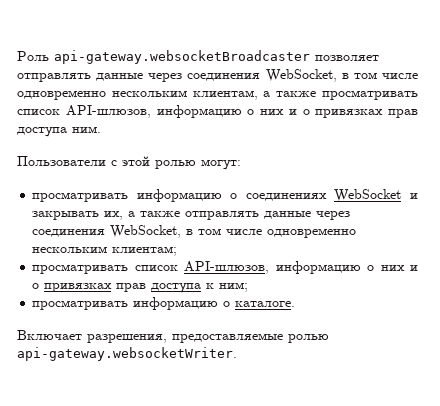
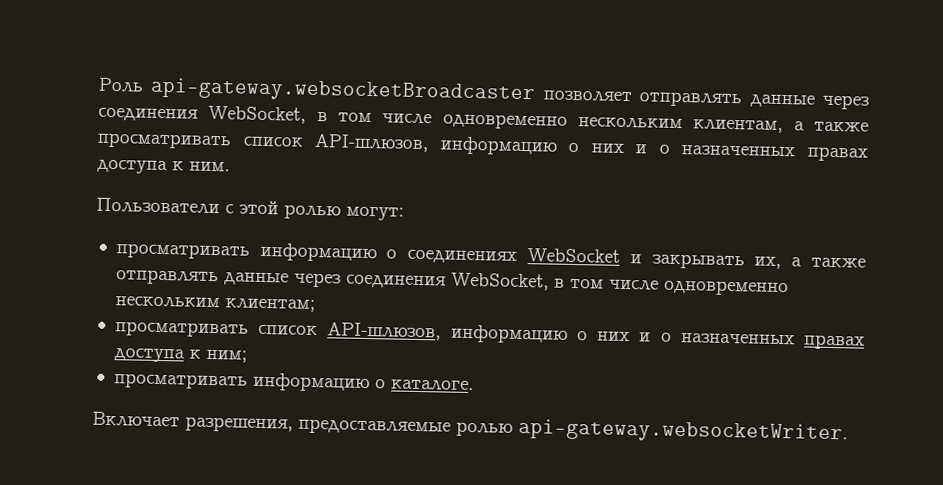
[315,109,418,118] [17,127,67,137] привязках прав доступа -> [681,145,868,162] [97,159,184,175] назначенных правах доступа к
[44,283,147,292] привязках прав -> [680,333,866,350] назначенных правах

